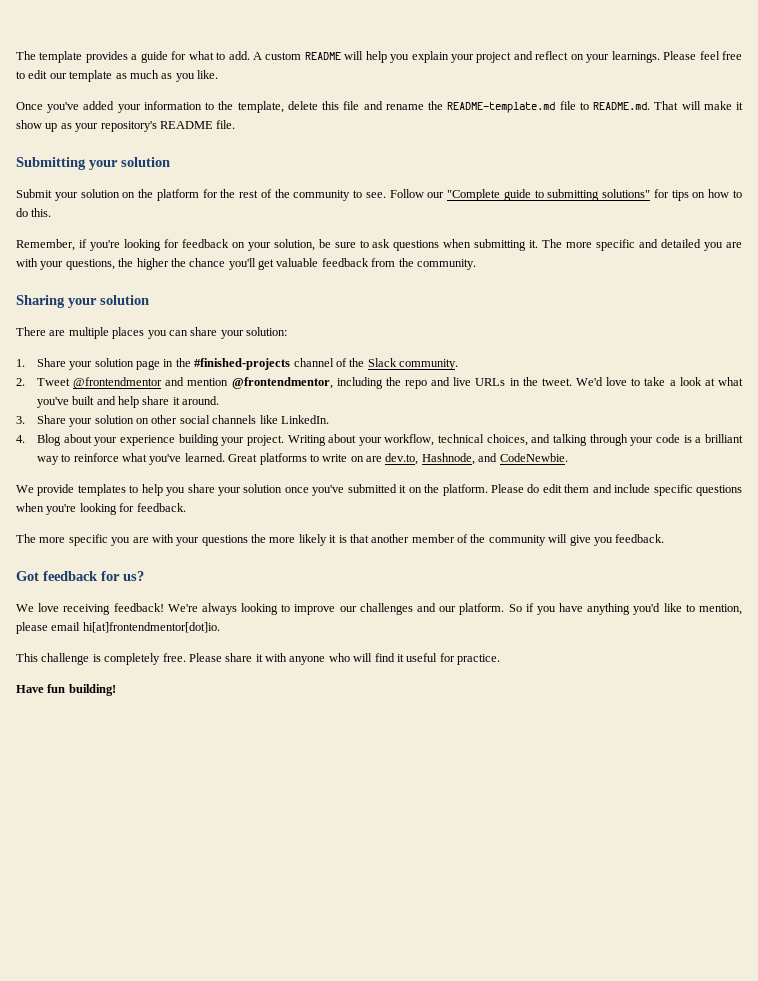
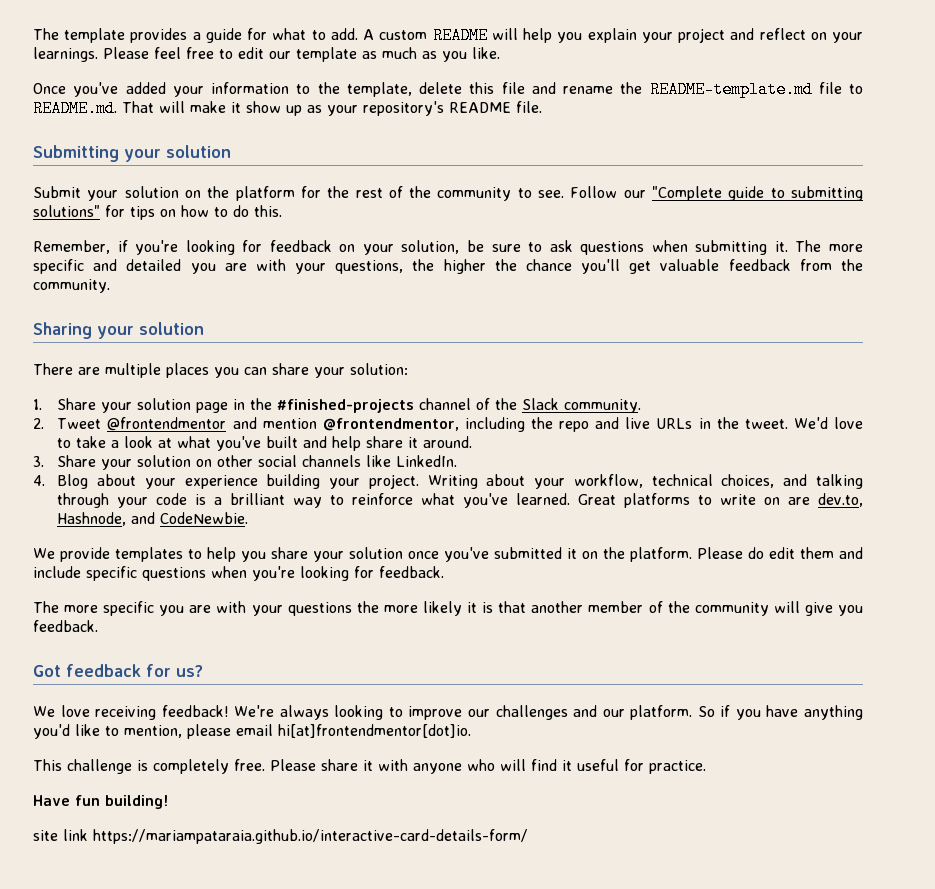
(116, 690) none -> [33,829,528,844] // site link https://mariampataraia.github.io/interactive-card-details-form/

